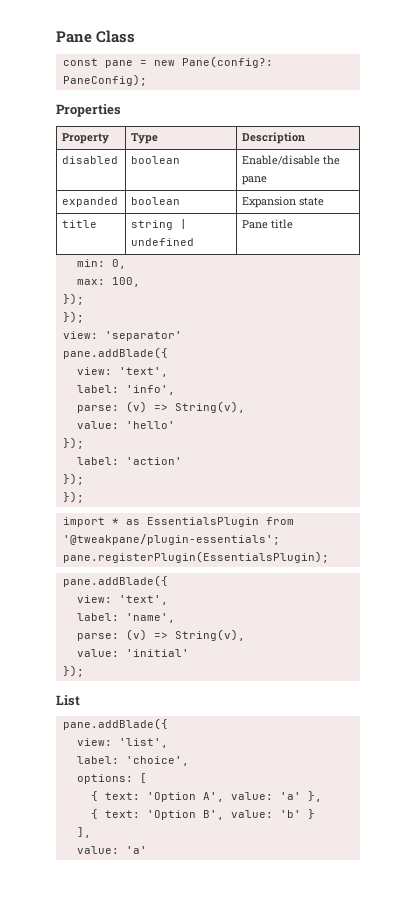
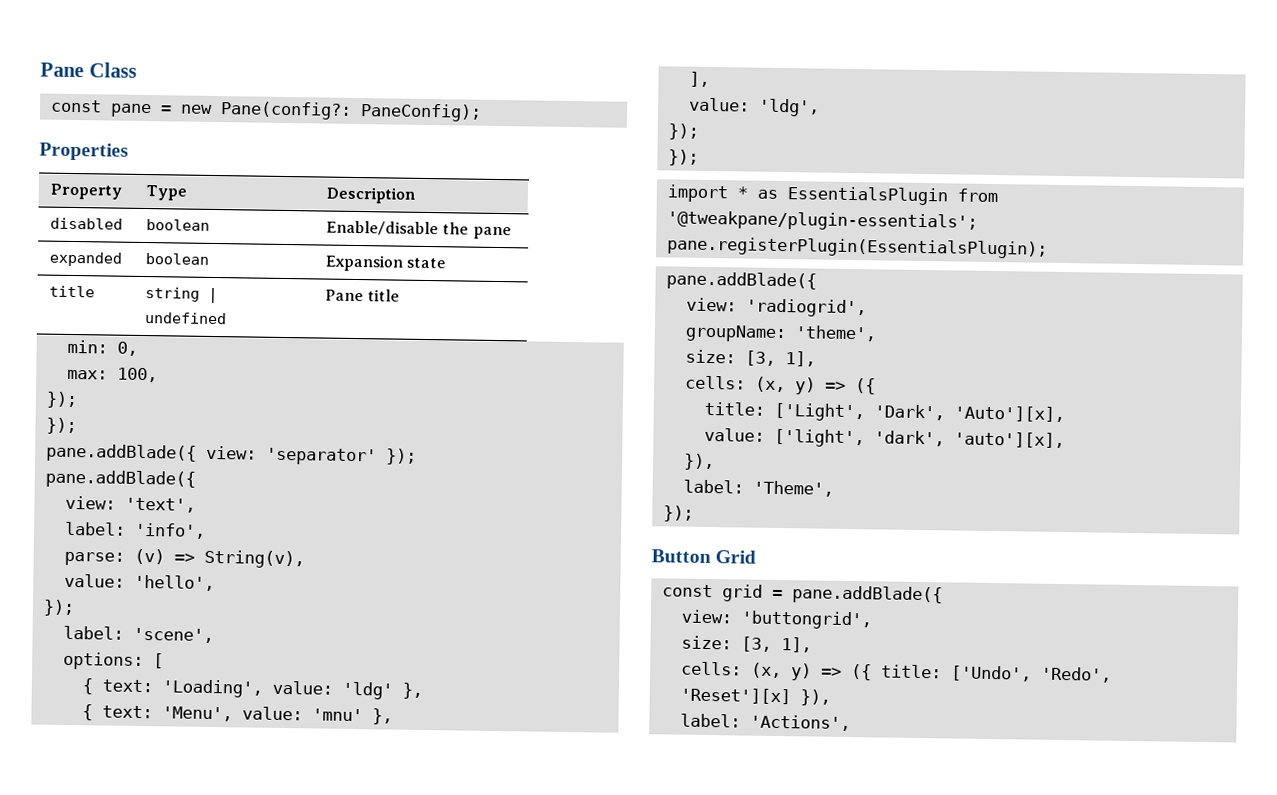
(84, 317) none -> [45,443,197,463] pane.addBlade({
(182, 336) none -> [385,448,417,465] });
[125,421,175,429] 'hello' -> [133,574,215,592] 'hello',
[125,457,182,465] 'action' -> [132,627,214,644] [62,651,164,671] [81,678,423,700] [81,704,393,725] [688,71,710,87] [688,97,820,117] 'scene', // options: [ // { text: 'Loading', value: 'ldg' }, // { text: 'Menu', value: 'mnu' }, // ], // value: 'ldg',
[118,595,168,605] [76,613,175,623] [76,629,245,641] [76,649,189,657] [62,665,84,677] [56,695,80,706] [62,718,168,730] [76,738,168,748] [76,756,189,766] [76,773,147,784] [90,791,322,802] [90,809,315,820] [76,827,91,838] [76,846,147,854] 'text', // label: 'name', // parse: (v) => String(v), // value: 'initial' // }); // List // pane.addBlade({ // view: 'list', // label: 'choice', // options: [ // { text: 'Option A', value: 'a' }, // { text: 'Option B', value: 'b' } // ], // value: 'a' -> [745,298,867,318] [684,324,877,343] [684,349,816,367] [684,375,876,395] [703,401,1065,423] [703,427,1065,449] [682,453,715,471] [682,479,834,497] [662,505,694,522] [651,549,757,564] [661,584,943,605] [680,609,872,630] [680,635,812,653] [680,661,1112,683] [679,687,831,706] [679,713,851,732] 'radiogrid', // groupName: 'theme', // size: [3, 1], // cells: (x, y) => ({ // title: ['Light', 'Dark', 'Auto'][x], // value: ['light', 'dark', 'auto'][x], // }), // label: 'Theme', // }); // Button Grid // const grid = pane.addBlade({ // view: 'buttongrid', // size: [3, 1], // cells: (x, y) => ({ title: ['Undo', 'Redo', 'Reset'][x] }), // label: 'Actions',

